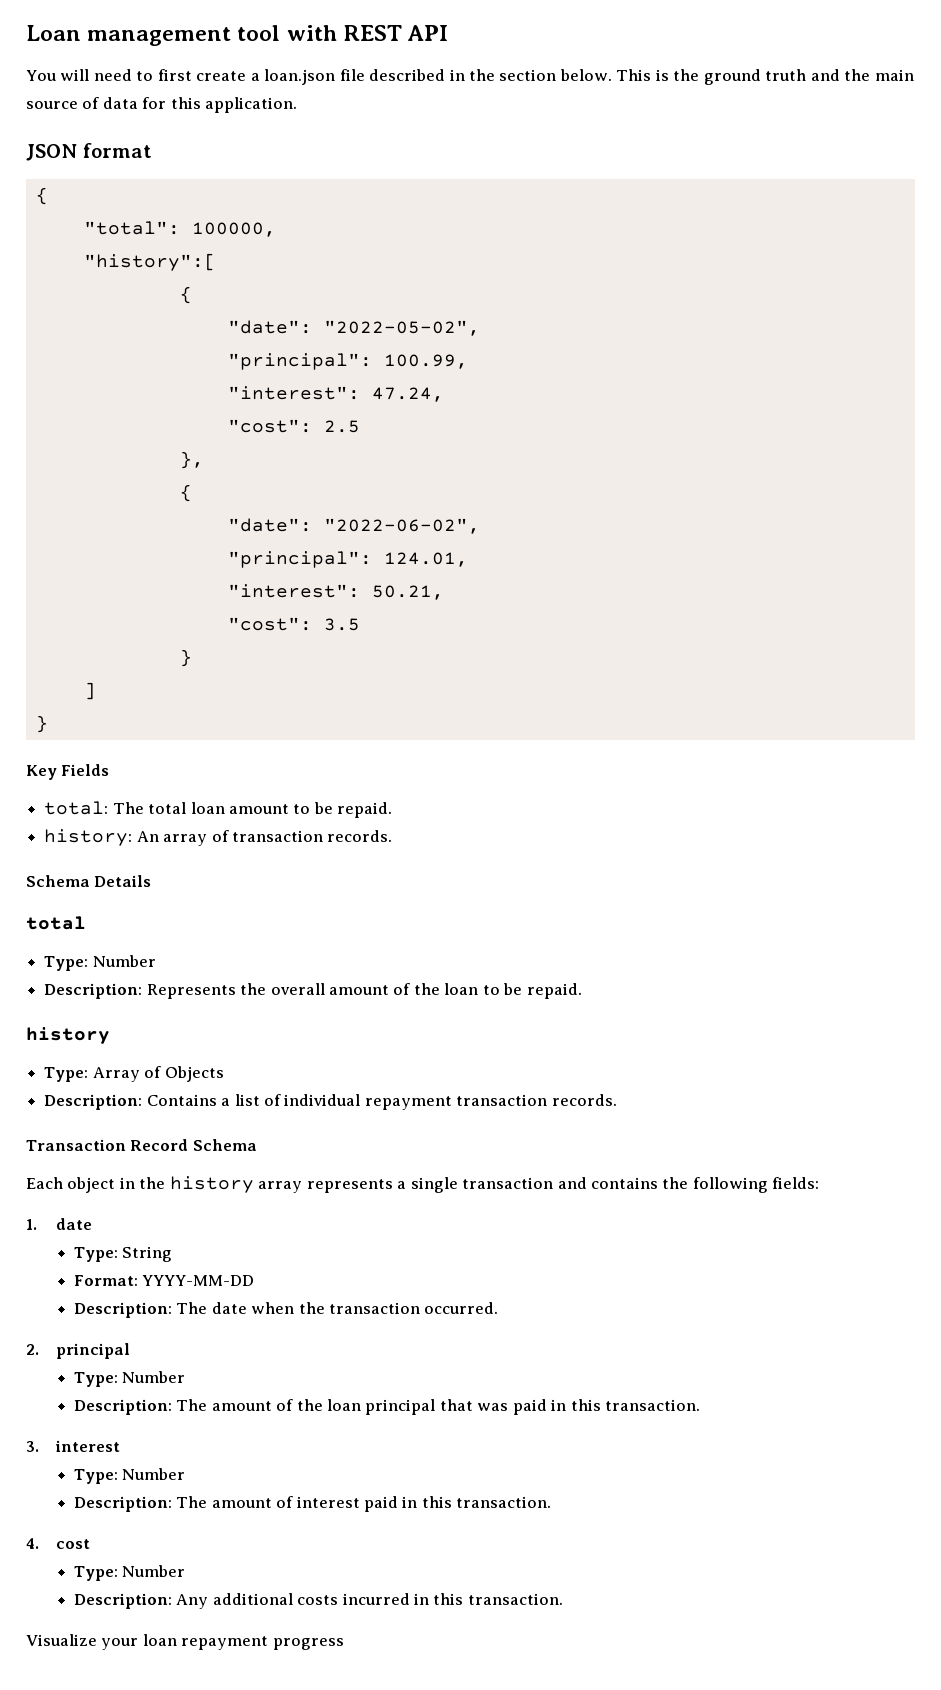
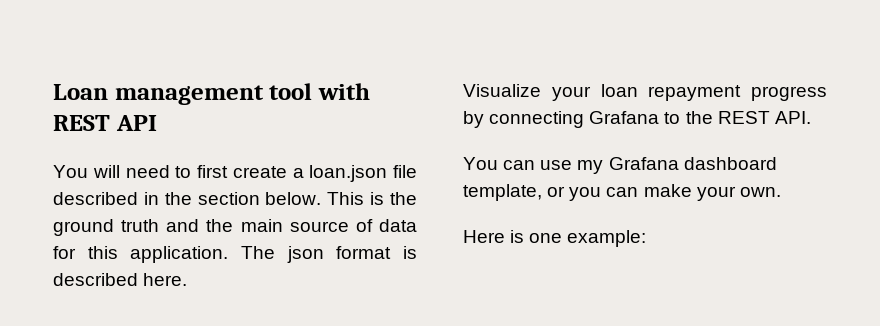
[26,144,77,161] // JSON -> [240,246,324,263] The json
[35,187,48,205] [83,221,276,237] [83,253,216,271] [179,286,192,304] [227,320,480,336] [227,353,468,370] [227,386,444,402] [227,419,360,433] [179,451,204,469] [179,484,192,502] [227,518,480,534] [227,551,468,568] [227,584,444,600] [227,617,360,631] [179,649,192,667] [83,682,96,700] [35,715,48,733] [26,764,110,780] [44,801,393,818] [44,829,393,846] [26,875,152,887] [26,916,86,930] [44,955,156,971] [44,983,582,999] [26,1027,110,1044] [44,1066,224,1082] [44,1094,617,1110] [26,1139,257,1151] [26,1176,820,1193] [26,1218,92,1230] [73,1246,173,1262] [73,1275,255,1286] [73,1302,499,1318] [26,1343,130,1359] [73,1371,186,1387] [73,1399,701,1415] [26,1440,120,1452] [73,1468,186,1484] [73,1496,552,1512] [26,1538,90,1549] [73,1565,186,1581] [73,1593,563,1609] // { // "total": 100000, // "history":[ // { // "date": "2022-05-02", // "principal": 100.99, // "interest": 47.24, // "cost": 2.5 // }, // { // "date": "2022-06-02", // "principal": 124.01, // "interest": 50.21, // "cost": 3.5 // } // ] // } // Key Fields // total: The total loan amount to be repaid. // history: An array of transaction records. // Schema Details // total // Type: Number // Description: Represents the overall amount of the loan to be repaid. // history // Type: Array of Objects // Description: Contains a list of individual repayment transaction records. // Transaction Record Schema // Each object in the history array represents a single transaction and contains the following fields: // 1. date // Type: String // Format: YYYY-MM-DD // Description: The date when the transaction occurred. // 2. principal // Type: Number // Description: The amount of the loan principal that was paid in this transaction. // 3. interest // Type: Number // Description: The amount of interest paid in this transaction. // 4. cost // Type: Number // Description: Any additional costs incurred in this transaction. -> [403,246,417,259] [53,273,188,286] is described here.
(344, 1644) none -> [463,111,811,128] [463,157,777,174] [463,184,781,201] [463,230,647,247] by connecting Grafana to the REST API. // You can use my Grafana dashboard template, or you can make your own. // Here is one example:

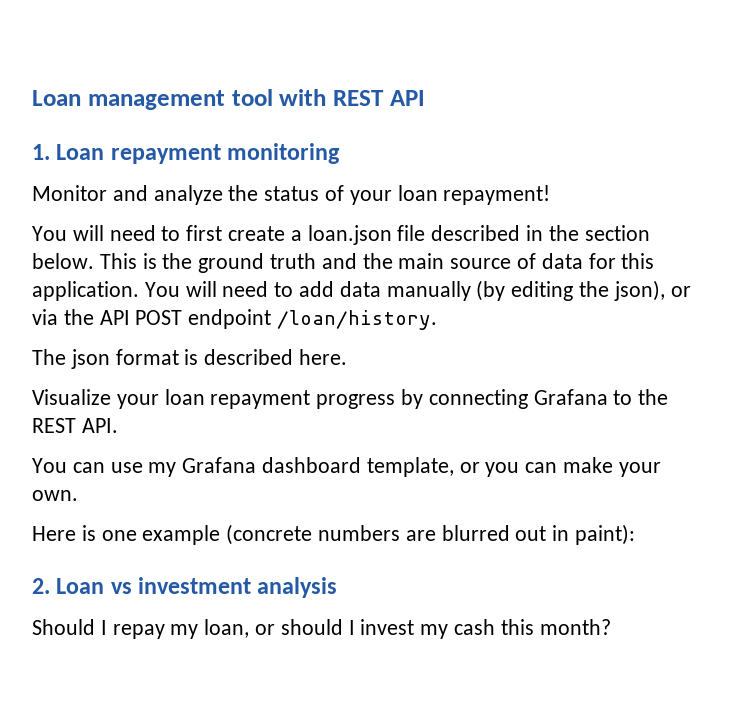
(157, 123) none -> [32,143,341,164] [32,185,551,205] // 1. Loan repayment monitoring // Monitor and analyze the status of your loan repayment!
(229, 254) none -> [144,280,691,301] [32,309,438,330] You will need to add data manually (by editing the json), or via the API POST endpoint /loan/history. //
[567,230,647,247] example: -> [142,524,636,545] [32,577,338,598] [32,619,611,639] example (concrete numbers are blurred out in paint): // 2. Loan vs investment analysis // Should I repay my loan, or should I invest my cash this month?

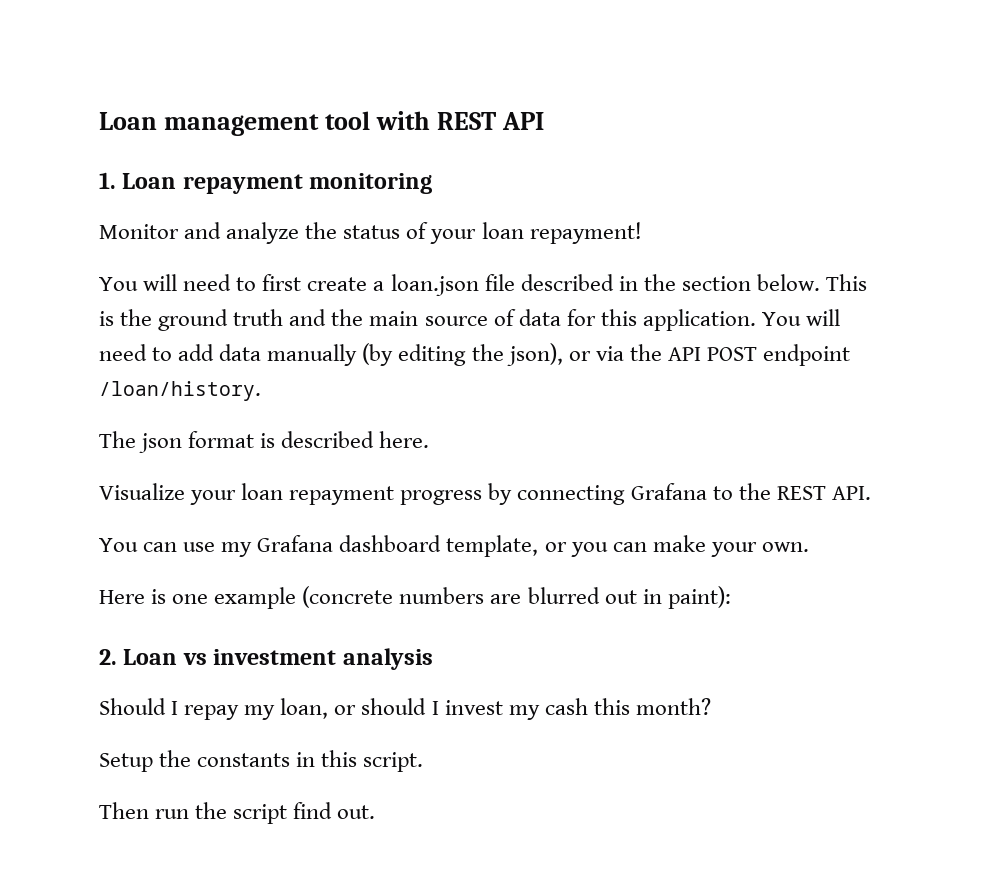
(611, 627) none -> [99,750,424,772] [99,802,376,824] // Setup the constants in this script. // Then run the script find out.

